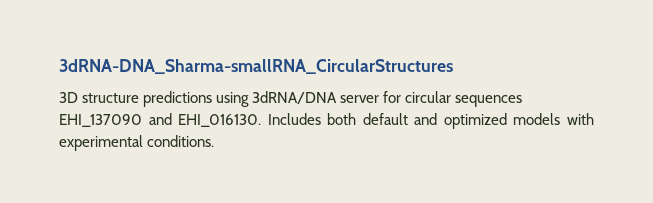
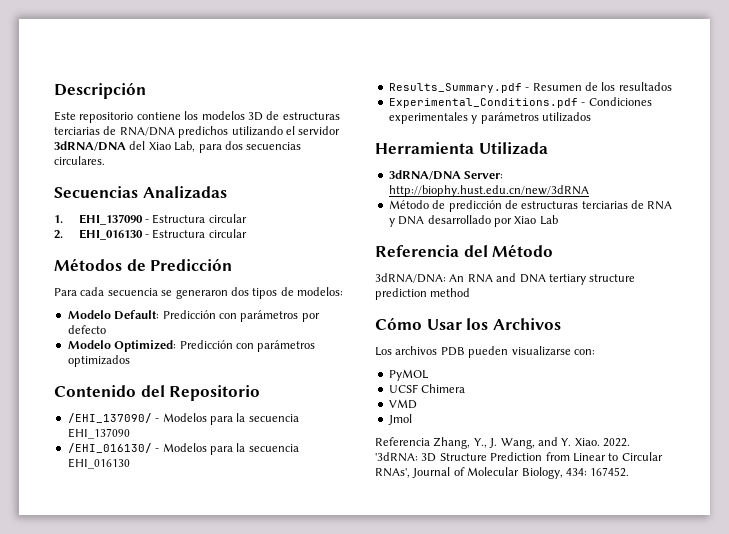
[59,59,453,74] [59,91,523,107] [59,113,594,129] [59,135,215,151] 3dRNA-DNA_Sharma-smallRNA_CircularStructures // 3D structure predictions using 3dRNA/DNA server for circular sequences EHI_137090 and EHI_016130. Includes both default and optimized models with experimental conditions. -> [54,82,146,99] [54,111,340,123] [54,126,341,138] [54,141,302,153] [54,156,105,165] [54,186,227,199] [54,214,247,225] [54,229,247,240] [54,258,233,271] [54,287,343,299] [67,310,320,322] [67,325,106,334] [67,340,316,352] [67,355,130,367] [54,385,261,401] [67,413,299,425] [67,428,130,439] [67,443,299,455] [67,458,130,469] [388,82,672,93] [388,97,652,108] [388,112,591,124] [375,142,548,155] [388,170,504,180] [388,185,589,197] [388,200,673,212] [388,215,558,227] [375,244,554,257] [375,273,636,285] [375,288,471,300] [375,317,561,330] [375,346,595,358] [388,369,429,381] [388,384,466,393] [388,399,417,409] [387,414,412,425] [375,437,630,449] [375,452,663,462] [375,467,630,479] Descripción // Este repositorio contiene los modelos 3D de estructuras terciarias de RNA/DNA predichos utilizando el servidor 3dRNA/DNA del Xiao Lab, para dos secuencias circulares. // Secuencias Analizadas // 1. EHI_137090 - Estructura circular // 2. EHI_016130 - Estructura circular // Métodos de Predicción // Para cada secuencia se generaron dos tipos de modelos: // Modelo Default: Predicción con parámetros por defecto // Modelo Optimized: Predicción con parámetros optimizados // Contenido del Repositorio // /EHI_137090/ - Modelos para la secuencia EHI_137090 // /EHI_016130/ - Modelos para la secuencia EHI_016130 // Results_Summary.pdf - Resumen de los resultados // Experimental_Conditions.pdf - Condiciones experimentales y parámetros utilizados // Herramienta Utilizada // 3dRNA/DNA Server: http://biophy.hust.edu.cn/new/3dRNA // Método de predicción de estructuras terciarias de RNA y DNA desarrollado por Xiao Lab // Referencia del Método // 3dRNA/DNA: An RNA and DNA tertiary structure prediction method // Cómo Usar los Archivos // Los archivos PDB pueden visualizarse con: // PyMOL // UCSF Chimera // VMD // Jmol // Referencia Zhang, Y., J. Wang, and Y. Xiao. 2022. '3dRNA: 3D Structure Prediction from Linear to Circular RNAs', Journal of Molecular Biology, 434: 167452.

